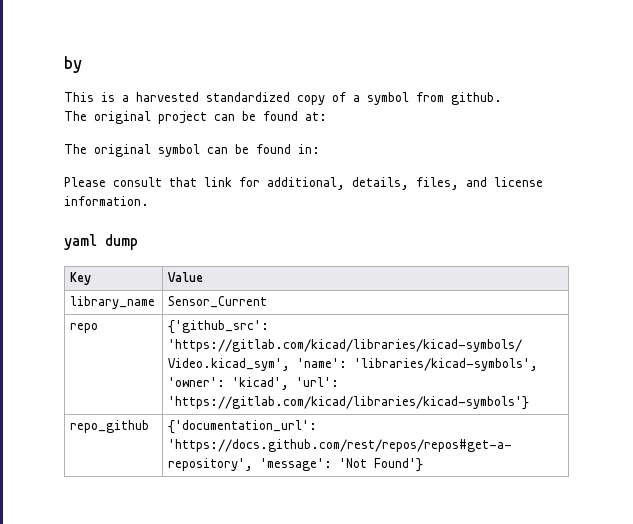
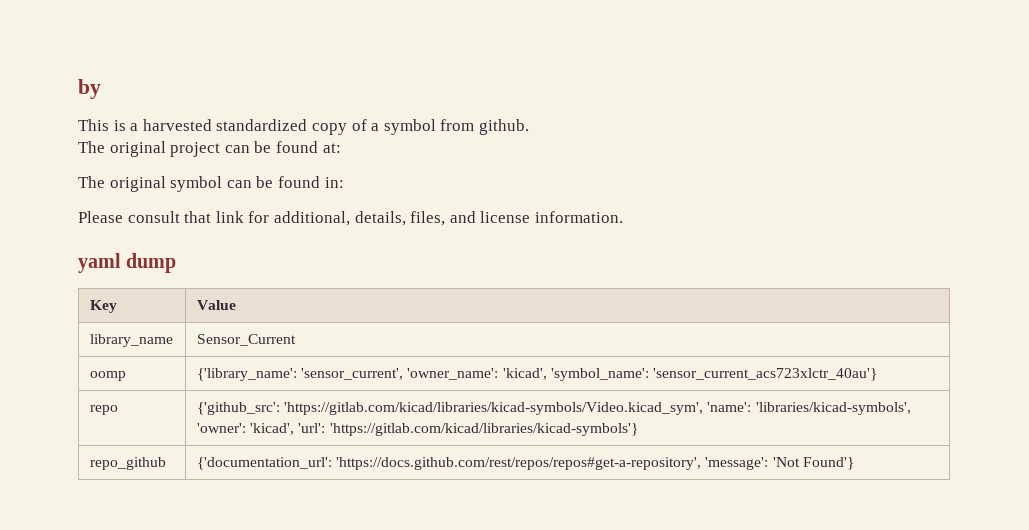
(268, 302) none -> [89,371,126,381] [196,368,877,381] // oomp | {'library_name': 'sensor_current', 'owner_name': 'kicad', 'symbol_name': 'sensor_current_acs723xlctr_40au'}

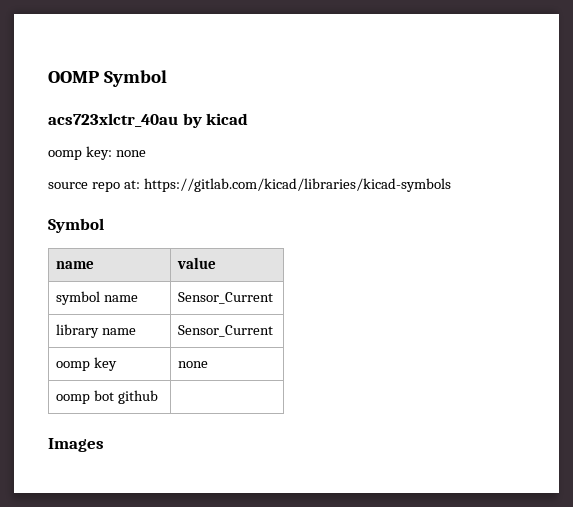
[78,79,101,99] [78,119,529,135] [78,141,341,157] [78,176,344,192] [78,211,623,226] [78,253,177,273] [89,300,117,313] [196,300,236,310] [89,334,173,347] [196,334,296,346] [89,371,126,381] [196,368,877,381] [89,405,118,415] [196,402,911,415] [196,423,638,436] [89,457,166,470] [196,457,854,470] by // This is a harvested standardized copy of a symbol from github. // The original project can be found at: // The original symbol can be found in: // Please consult that link for additional, details, files, and license information. // yaml dump // Key | Value // library_name | Sensor_Current // oomp | {'library_name': 'sensor_current', 'owner_name': 'kicad', 'symbol_name': 'sensor_current_acs723xlctr_40au'} // repo | {'github_src': 'https://gitlab.com/kicad/libraries/kicad-symbols/Video.kicad_sym', 'name': 'libraries/kicad-symbols', 'owner': 'kicad', 'url': 'https://gitlab.com/kicad/libraries/kicad-symbols'} // repo_github | {'documentation_url': 'https://docs.github.com/rest/repos/repos#get-a-repository', 'message': 'Not Found'} -> [48,70,167,87] [48,113,249,128] [48,146,146,160] [48,178,451,192] [48,218,104,233] [56,261,95,269] [177,257,217,269] [56,291,139,305] [178,292,274,304] [56,324,137,338] [178,325,274,337] [56,357,118,371] [178,361,209,368] [56,390,159,404] [48,438,104,452] OOMP Symbol // acs723xlctr_40au by kicad // oomp key: none // source repo at: https://gitlab.com/kicad/libraries/kicad-symbols // Symbol // name | value // symbol name | Sensor_Current // library name | Sensor_Current // oomp key | none // oomp bot github | // Images

